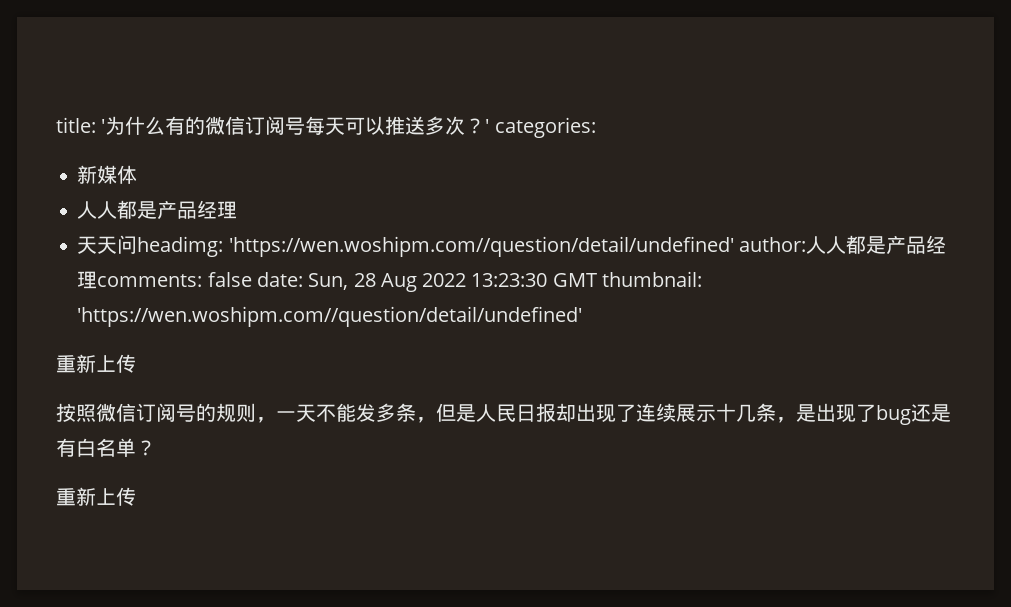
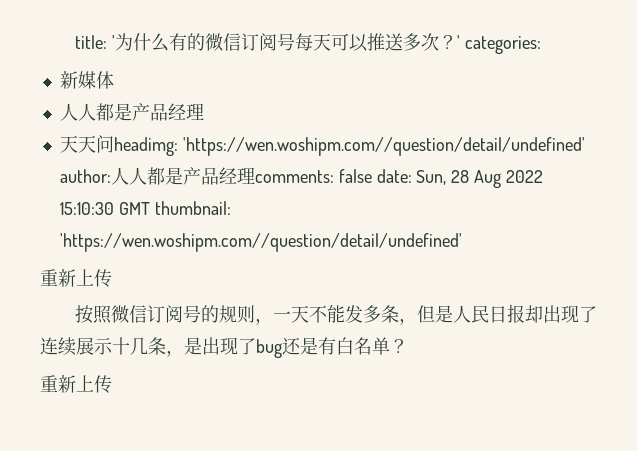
[471,273,548,287] 13:23:30 -> [59,202,114,215] 15:10:30

